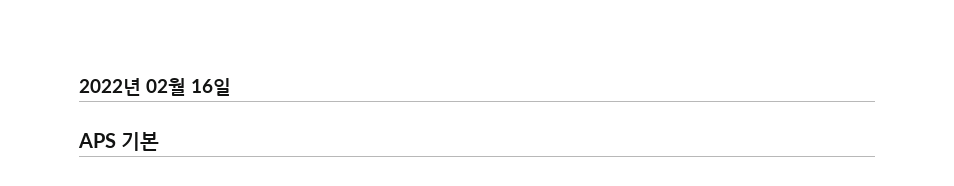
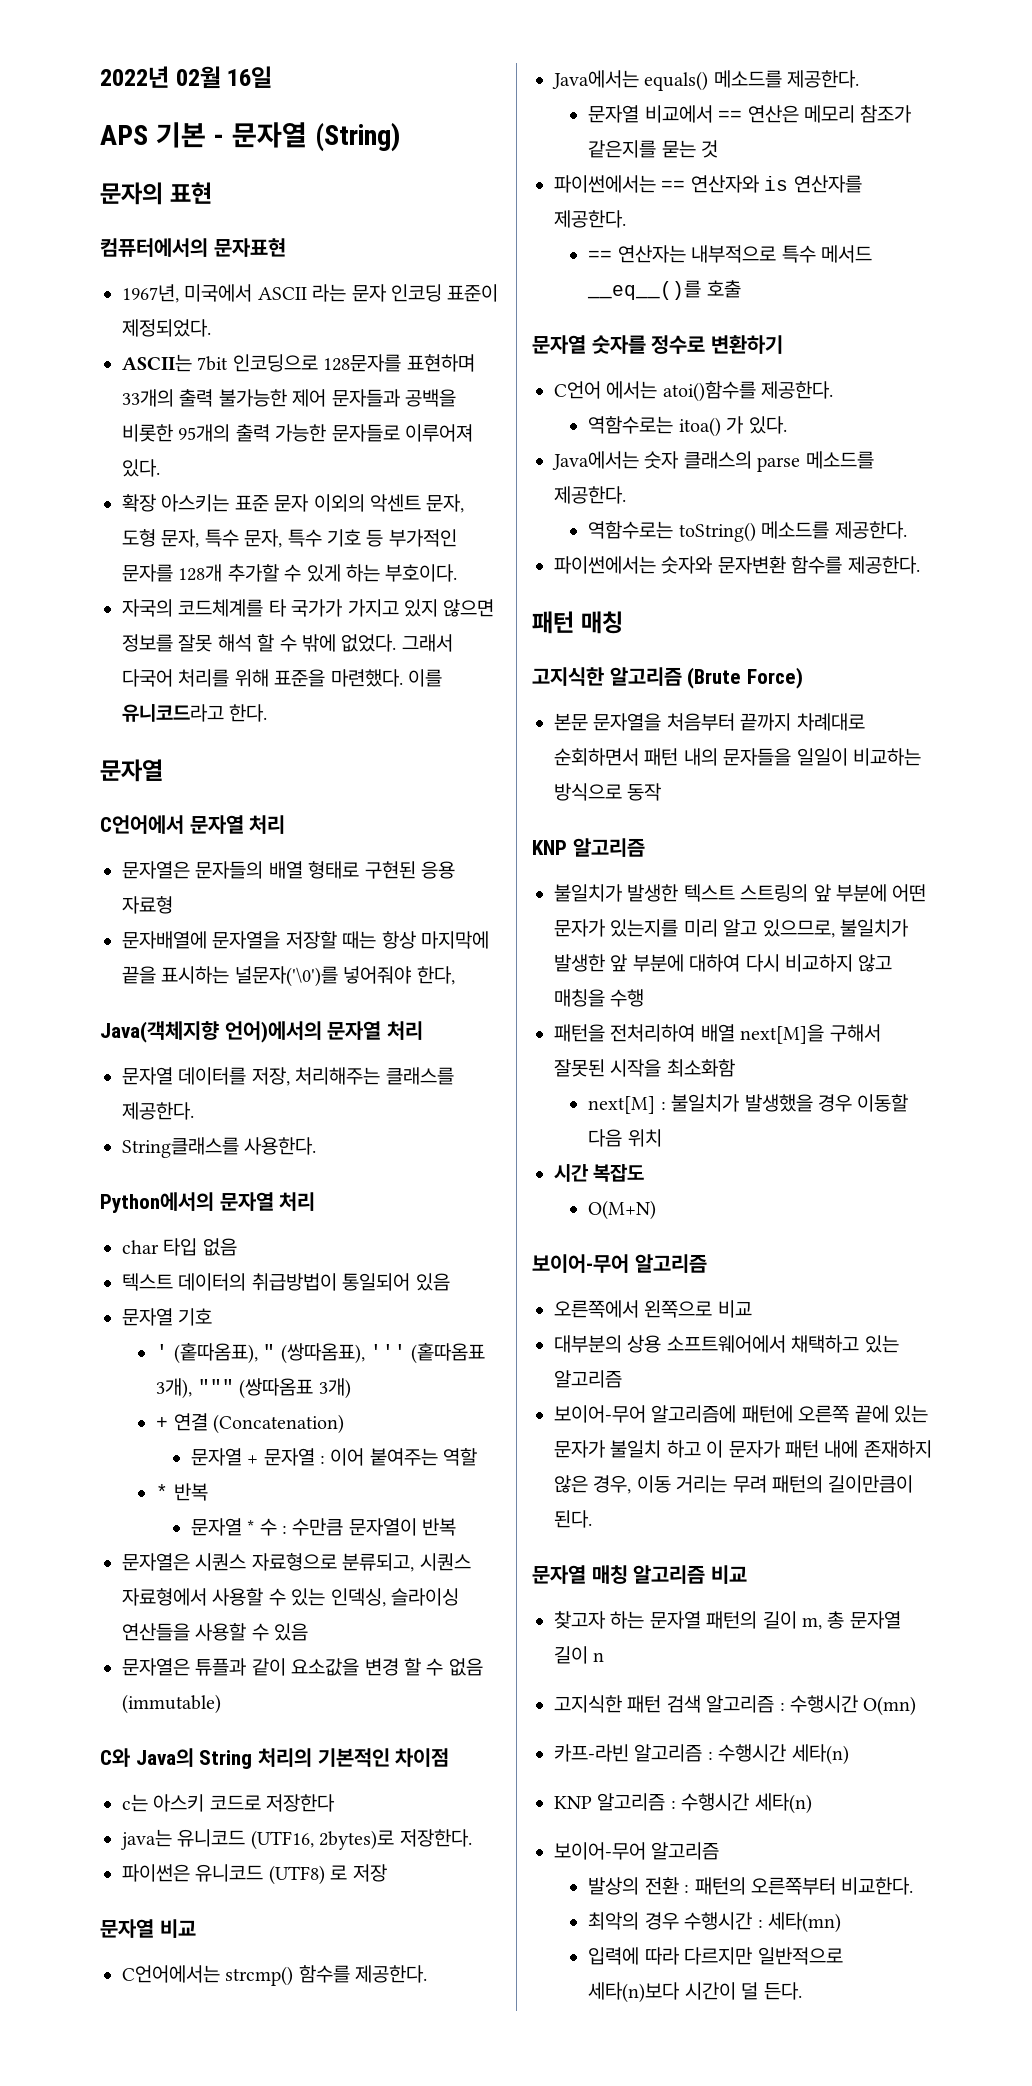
(160, 141) none -> [213,122,400,152] [100,182,212,205] [100,238,286,257] [122,284,499,303] [122,319,211,337] [122,354,475,372] [122,389,456,407] [122,424,473,442] [122,459,160,477] [122,494,465,513] [122,529,457,548] [122,564,458,582] [122,599,495,617] [122,634,453,652] [122,669,442,687] [122,704,268,722] [100,759,163,782] [100,815,286,834] [122,861,455,879] [122,896,173,914] [122,931,489,949] [122,966,455,987] [100,1021,424,1043] [122,1067,454,1086] [122,1102,194,1120] [122,1137,317,1158] [100,1192,316,1213] [122,1238,237,1256] [122,1273,450,1291] [122,1308,213,1326] [156,1342,486,1364] [156,1378,351,1399] [156,1413,345,1434] [190,1448,478,1466] [156,1483,208,1501] [190,1518,457,1536] [122,1553,471,1572] [122,1588,459,1607] [122,1623,309,1641] [122,1658,483,1676] [122,1694,221,1714] [100,1748,450,1769] [122,1794,336,1812] [121,1829,472,1850] [122,1864,387,1885] [100,1919,196,1938] [122,1965,428,1986] [552,70,860,91] [588,105,912,123] [588,140,719,158] [554,175,862,193] [554,210,626,228] [588,245,873,263] [587,280,741,300] [532,335,784,354] [554,381,834,402] [588,416,787,437] [552,451,874,472] [554,486,626,504] [588,521,907,542] [554,556,920,574] [532,611,623,634] [532,667,804,689] [554,713,865,731] [554,748,921,766] [554,783,662,801] [532,838,645,857] [554,884,927,902] [554,919,908,938] [554,954,893,972] [554,989,645,1007] [554,1024,881,1044] [554,1059,735,1077] [588,1094,909,1114] [588,1129,662,1147] [554,1164,645,1182] [588,1200,657,1220] [532,1254,707,1273] [554,1300,752,1318] [554,1335,899,1353] [554,1370,622,1388] [554,1405,928,1423] [554,1440,932,1458] [554,1475,914,1494] [554,1510,592,1528] [532,1565,748,1584] [554,1611,901,1630] [554,1646,605,1664] [554,1695,917,1716] [554,1744,849,1765] [554,1793,812,1814] [554,1842,720,1860] [588,1877,914,1895] [588,1912,842,1933] [588,1947,843,1965] [588,1982,802,2003] - 문자열 (String) // 문자의 표현 // 컴퓨터에서의 문자표현 // 1967년, 미국에서 ASCII 라는 문자 인코딩 표준이 제정되었다. // ASCII는 7bit 인코딩으로 128문자를 표현하며 33개의 출력 불가능한 제어 문자들과 공백을 비롯한 95개의 출력 가능한 문자들로 이루어져 있다. // 확장 아스키는 표준 문자 이외의 악센트 문자, 도형 문자, 특수 문자, 특수 기호 등 부가적인 문자를 128개 추가할 수 있게 하는 부호이다. // 자국의 코드체계를 타 국가가 가지고 있지 않으면 정보를 잘못 해석 할 수 밖에 없었다. 그래서 다국어 처리를 위해 표준을 마련했다. 이를 유니코드라고 한다. // 문자열 // C언어에서 문자열 처리 // 문자열은 문자들의 배열 형태로 구현된 응용 자료형 // 문자배열에 문자열을 저장할 때는 항상 마지막에 끝을 표시하는 널문자('\0')를 넣어줘야 한다, // Java(객체지향 언어)에서의 문자열 처리 // 문자열 데이터를 저장, 처리해주는 클래스를 제공한다. // String클래스를 사용한다. // Python에서의 문자열 처리 // char 타입 없음 // 텍스트 데이터의 취급방법이 통일되어 있음 // 문자열 기호 // ' (홑따옴표), " (쌍따옴표), ''' (홑따옴표 3개), """ (쌍따옴표 3개) // + 연결 (Concatenation) // 문자열 + 문자열 : 이어 붙여주는 역할 // * 반복 // 문자열 * 수 : 수만큼 문자열이 반복 // 문자열은 시퀀스 자료형으로 분류되고, 시퀀스 자료형에서 사용할 수 있는 인덱싱, 슬라이싱 연산들을 사용할 수 있음 // 문자열은 튜플과 같이 요소값을 변경 할 수 없음 (immutable) // C와 Java의 String 처리의 기본적인 차이점 // c는 아스키 코드로 저장한다 // java는 유니코드 (UTF16, 2bytes)로 저장한다. // 파이썬은 유니코드 (UTF8) 로 저장 // 문자열 비교 // C언어에서는 strcmp() 함수를 제공한다. // Java에서는 equals() 메소드를 제공한다. // 문자열 비교에서 == 연산은 메모리 참조가 같은지를 묻는 것 // 파이썬에서는 == 연산자와 is 연산자를 제공한다. // == 연산자는 내부적으로 특수 메서드 __eq__()를 호출 // 문자열 숫자를 정수로 변환하기 // C언어 에서는 atoi()함수를 제공한다. // 역함수로는 itoa() 가 있다. // Java에서는 숫자 클래스의 parse 메소드를 제공한다. // 역함수로는 toString() 메소드를 제공한다. // 파이썬에서는 숫자와 문자변환 함수를 제공한다. // 패턴 매칭 // 고지식한 알고리즘 (Brute Force) // 본문 문자열을 처음부터 끝까지 차례대로 순회하면서 패턴 내의 문자들을 일일이 비교하는 방식으로 동작 // KNP 알고리즘 // 불일치가 발생한 텍스트 스트링의 앞 부분에 어떤 문자가 있는지를 미리 알고 있으므로, 불일치가 발생한 앞 부분에 대하여 다시 비교하지 않고 매칭을 수행 // 패턴을 전처리하여 배열 next[M]을 구해서 잘못된 시작을 최소화함 // next[M] : 불일치가 발생했을 경우 이동할 다음 위치 // 시간 복잡도 // O(M+N) // 보이어-무어 알고리즘 // 오른쪽에서 왼쪽으로 비교 // 대부분의 상용 소프트웨어에서 채택하고 있는 알고리즘 // 보이어-무어 알고리즘에 패턴에 오른쪽 끝에 있는 문자가 불일치 하고 이 문자가 패턴 내에 존재하지 않은 경우, 이동 거리는 무려 패턴의 길이만큼이 된다. // 문자열 매칭 알고리즘 비교 // 찾고자 하는 문자열 패턴의 길이 m, 총 문자열 길이 n // 고지식한 패턴 검색 알고리즘 : 수행시간 O(mn) // 카프-라빈 알고리즘 : 수행시간 세타(n) // KNP 알고리즘 : 수행시간 세타(n) // 보이어-무어 알고리즘 // 발상의 전환 : 패턴의 오른쪽부터 비교한다. // 최악의 경우 수행시간 : 세타(mn) // 입력에 따라 다르지만 일반적으로 세타(n)보다 시간이 덜 든다.

